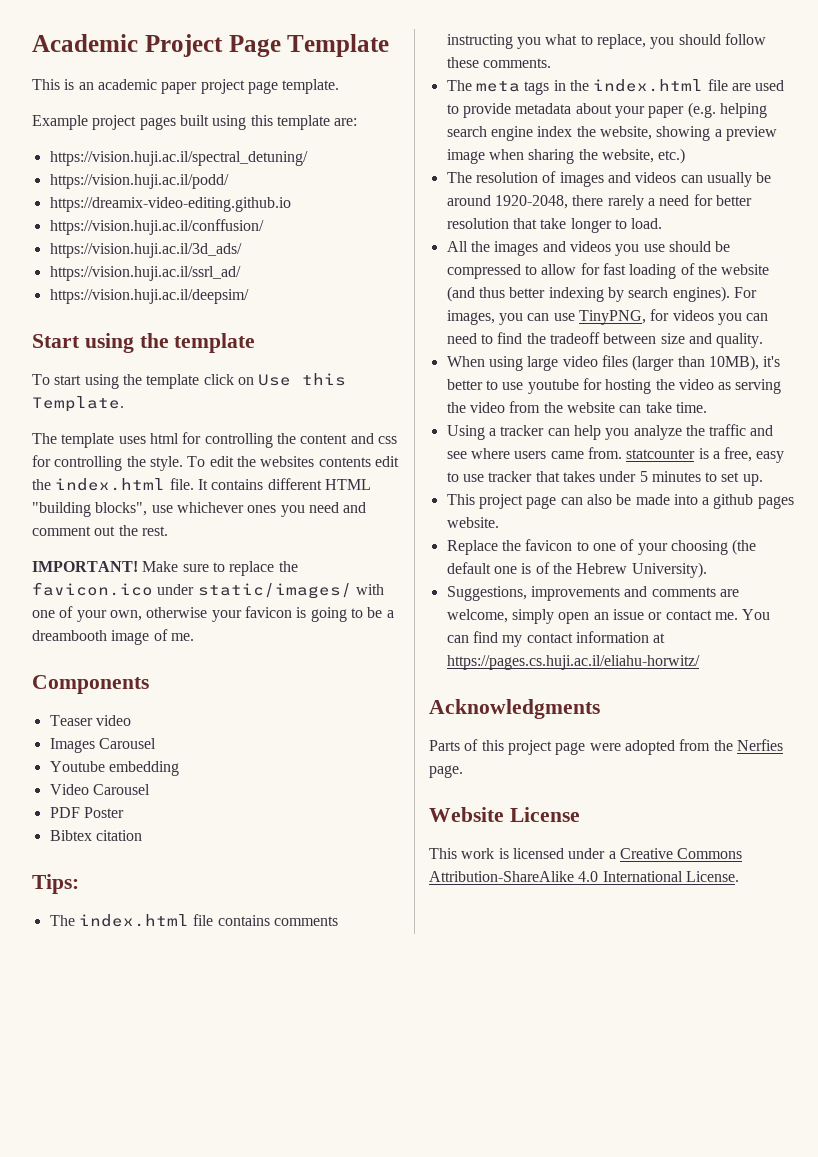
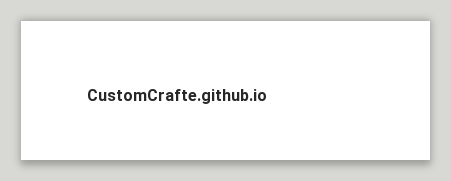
[32,34,390,57] [32,79,340,94] [32,115,358,130] [49,151,308,166] [49,174,229,189] [49,197,291,212] [49,219,264,235] [49,243,242,258] [49,266,241,281] [49,289,249,304] [32,333,256,353] [32,373,347,389] [32,396,124,412] [32,432,397,448] [32,455,399,471] [32,478,371,491] [32,502,367,517] [32,525,168,536] [32,561,298,576] [32,582,384,599] [32,606,394,622] [32,629,194,645] [32,675,149,694] [49,715,131,726] [49,738,156,753] [49,761,179,776] [49,784,150,795] [49,807,124,818] [49,830,142,841] [32,874,79,894] [49,914,338,927] [446,33,766,49] [446,57,551,68] [446,79,785,95] [446,102,767,118] [446,126,777,141] [446,148,686,164] [446,171,772,187] [446,194,752,210] [446,218,663,233] [446,241,731,256] [446,263,770,279] [446,286,757,302] [446,309,769,325] [446,332,764,348] [446,355,781,371] [446,378,782,394] [446,401,707,413] [446,424,774,440] [446,447,785,463] [446,471,763,486] [446,494,794,509] [446,517,499,528] [446,539,757,555] [446,562,707,578] [446,586,739,601] [446,609,771,624] [446,631,666,647] [446,655,700,670] [429,699,600,719] [429,739,783,755] [429,765,463,778] [429,807,580,822] [429,848,743,859] [429,871,739,882] Academic Project Page Template // This is an academic paper project page template. // Example project pages built using this template are: // https://vision.huji.ac.il/spectral_detuning/ // https://vision.huji.ac.il/podd/ // https://dreamix-video-editing.github.io // https://vision.huji.ac.il/conffusion/ // https://vision.huji.ac.il/3d_ads/ // https://vision.huji.ac.il/ssrl_ad/ // https://vision.huji.ac.il/deepsim/ // Start using the template // To start using the template click on Use this Template. // The template uses html for controlling the content and css for controlling the style. To edit the websites contents edit the index.html file. It contains different HTML "building blocks", use whichever ones you need and comment out the rest. // IMPORTANT! Make sure to replace the favicon.ico under static/images/ with one of your own, otherwise your favicon is going to be a dreambooth image of me. // Components // Teaser video // Images Carousel // Youtube embedding // Video Carousel // PDF Poster // Bibtex citation // Tips: // The index.html file contains comments instructing you what to replace, you should follow these comments. // The meta tags in the index.html file are used to provide metadata about your paper (e.g. helping search engine index the website, showing a preview image when sharing the website, etc.) // The resolution of images and videos can usually be around 1920-2048, there rarely a need for better resolution that take longer to load. // All the images and videos you use should be compressed to allow for fast loading of the website (and thus better indexing by search engines). For images, you can use TinyPNG, for videos you can need to find the tradeoff between size and quality. // When using large video files (larger than 10MB), it's better to use youtube for hosting the video as serving the video from the website can take time. // Using a tracker can help you analyze the traffic and see where users came from. statcounter is a free, easy to use tracker that takes under 5 minutes to set up. // This project page can also be made into a github pages website. // Replace the favicon to one of your choosing (the default one is of the Hebrew University). // Suggestions, improvements and comments are welcome, simply open an issue or contact me. You can find my contact information at https://pages.cs.huji.ac.il/eliahu-horwitz/ // Acknowledgments // Parts of this project page were adopted from the Nerfies page. // Website License // This work is licensed under a Creative Commons Attribution-ShareAlike 4.0 International License. -> [87,89,267,104] CustomCrafte.github.io

